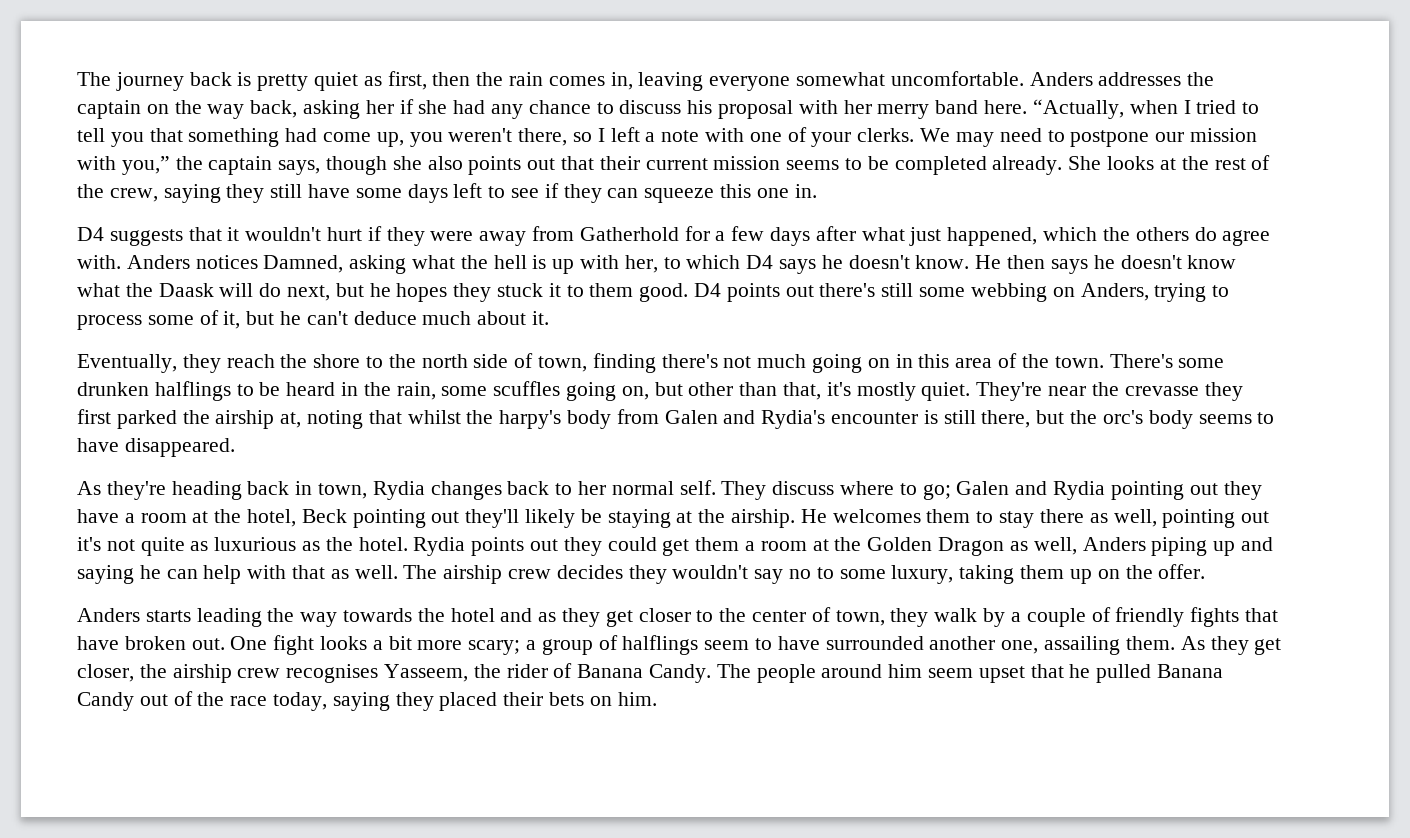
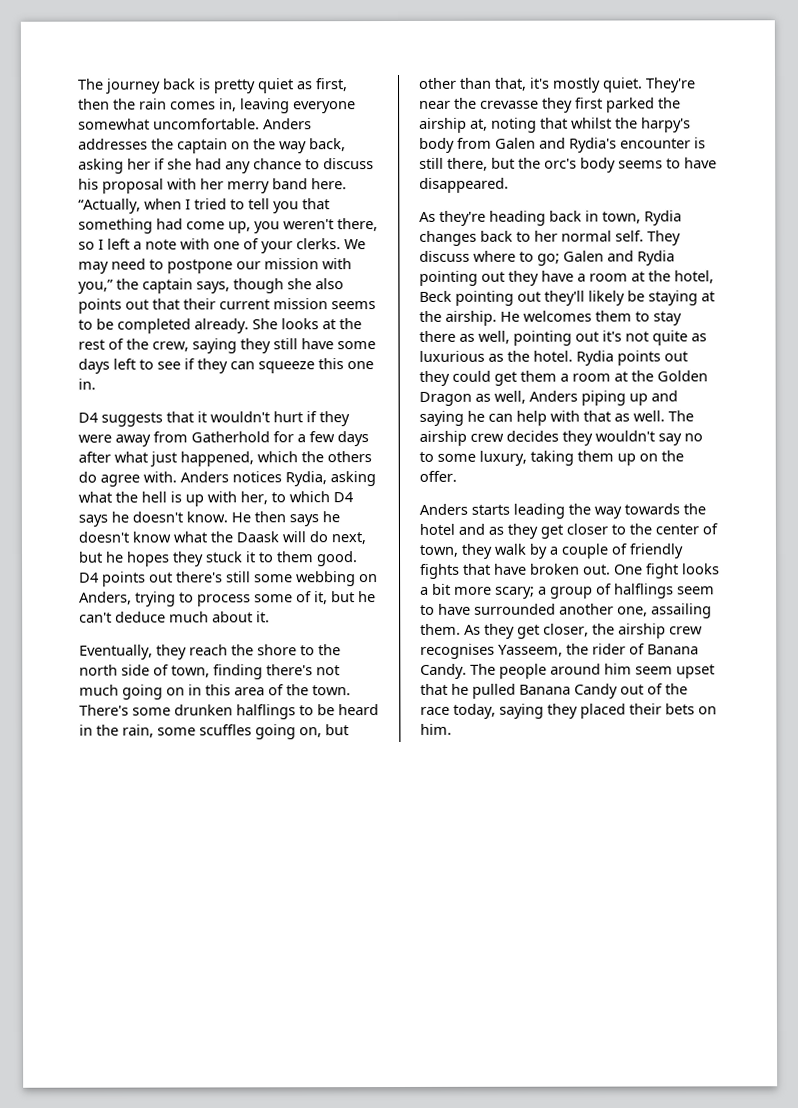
[263,255,344,273] Damned, -> [285,471,327,487] Rydia,

